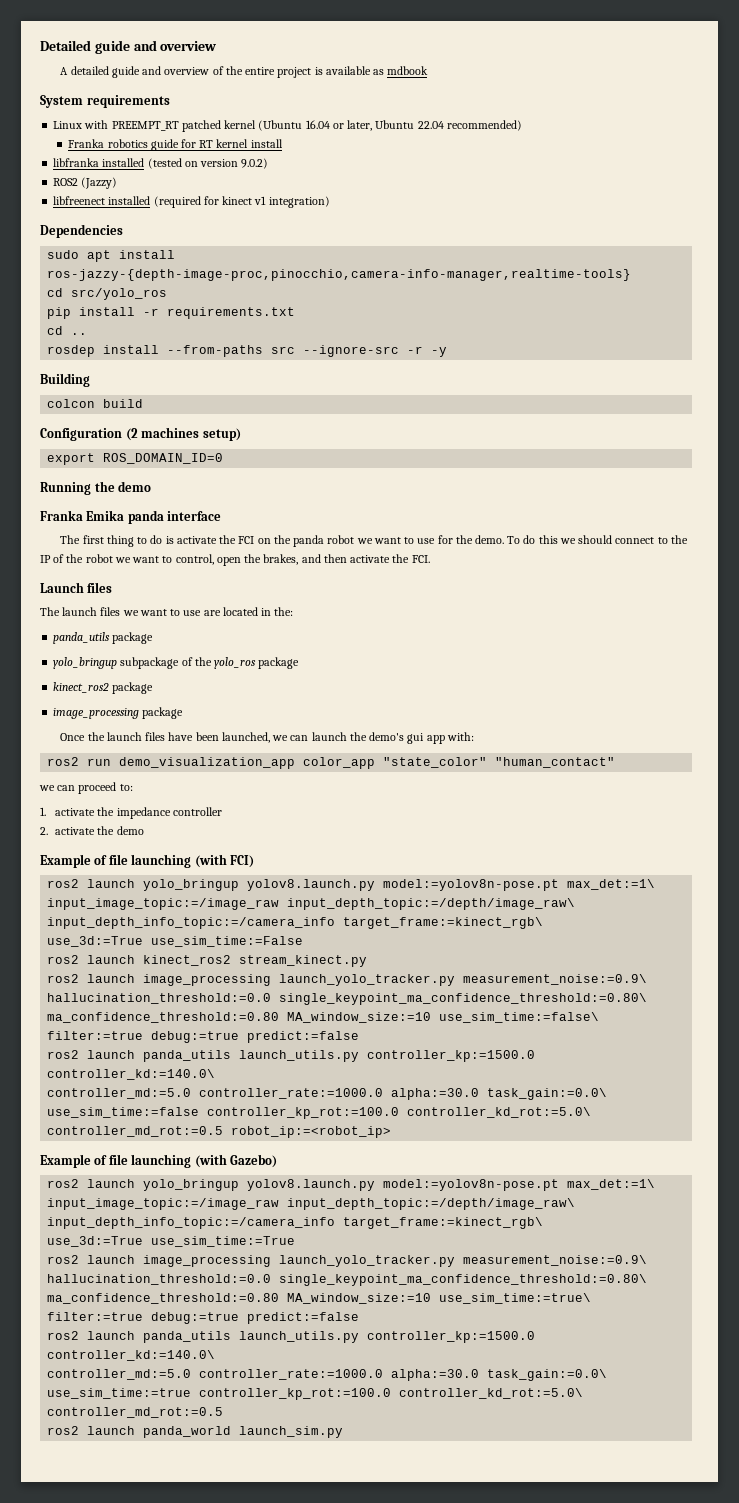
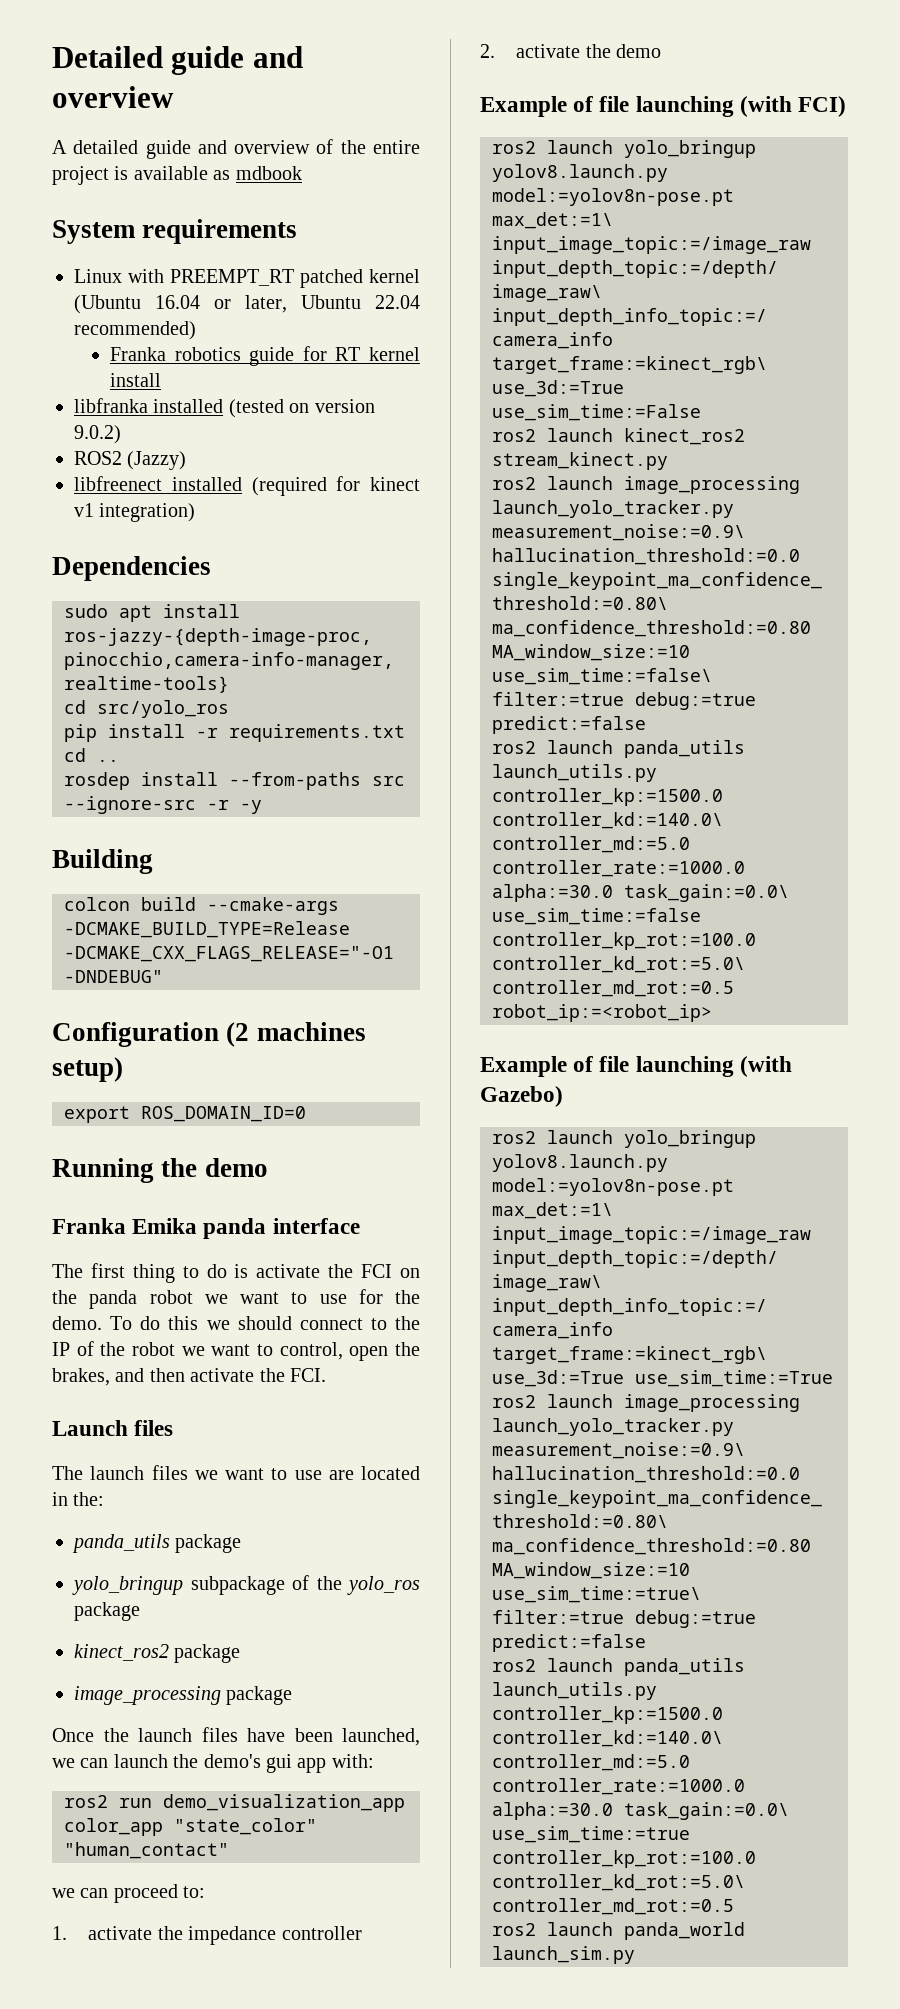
(144, 403) none -> [207,897,339,915] [64,921,350,938] [64,946,394,962] [64,970,163,983] --cmake-args -DCMAKE_BUILD_TYPE=Release -DCMAKE_CXX_FLAGS_RELEASE="-O1 -DNDEBUG"

